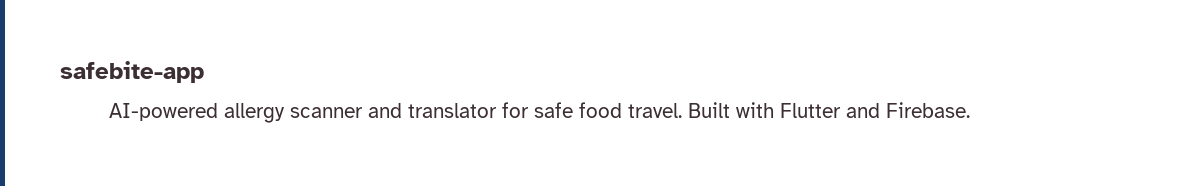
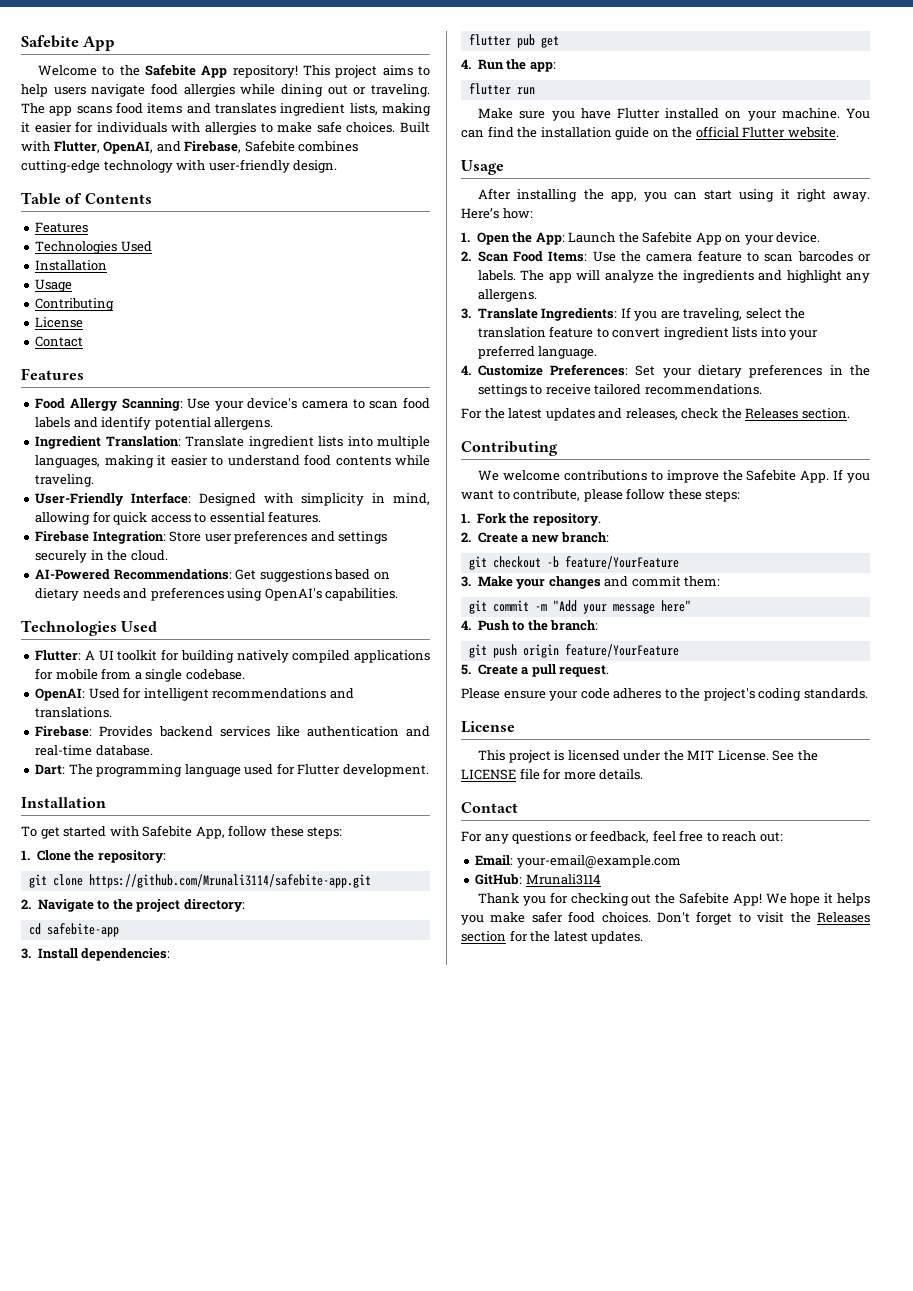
[60,61,204,83] [109,102,971,123] safebite-app // AI-powered allergy scanner and translator for safe food travel. Built with Flutter and Firebase. -> [21,35,116,51] [38,64,430,78] [21,83,431,97] [21,102,431,116] [21,121,431,135] [21,140,359,154] [21,159,338,173] [21,192,152,205] [35,222,89,233] [35,241,152,254] [35,260,108,271] [35,279,73,292] [35,298,115,311] [35,317,84,328] [35,336,84,347] [21,368,84,380] [35,397,430,411] [35,416,274,430] [35,436,430,449] [35,454,430,468] [35,474,95,487] [35,492,430,506] [35,511,322,525] [35,530,388,544] [35,550,168,563] [35,569,390,582] [35,587,399,601] [21,620,158,636] [35,649,430,663] [35,668,245,682] [35,687,354,701] [35,707,113,718] [35,726,430,737] [35,745,153,756] [35,763,429,777] [21,797,106,808] [21,825,343,839] [21,850,166,863] [28,874,371,888] [21,899,245,912] [28,923,119,937] [21,948,171,961] [468,34,559,48] [461,59,556,72] [468,83,535,95] [478,108,870,121] [461,126,839,140] [461,160,504,175] [478,188,870,202] [461,208,533,219] [461,231,821,245] [461,250,872,262] [477,270,870,283] [477,289,537,302] [461,307,806,321] [477,326,819,340] [477,345,598,359] [461,364,870,378] [477,384,762,397] [461,408,850,421] [461,441,558,456] [478,469,870,483] [461,488,741,502] [461,513,601,526] [461,532,610,543] [468,556,679,570] [461,576,721,589] [468,600,691,614] [461,620,599,631] [468,644,679,658] [461,664,610,677] [461,688,868,701] [461,721,515,733] [478,750,818,763] [461,768,644,780] [461,802,518,813] [461,830,783,844] [475,855,681,868] [475,874,601,885] [478,892,870,906] [461,911,870,925] [461,930,644,944] Safebite App // Welcome to the Safebite App repository! This project aims to help users navigate food allergies while dining out or traveling. The app scans food items and translates ingredient lists, making it easier for individuals with allergies to make safe choices. Built with Flutter, OpenAI, and Firebase, Safebite combines cutting-edge technology with user-friendly design. // Table of Contents // Features // Technologies Used // Installation // Usage // Contributing // License // Contact // Features // Food Allergy Scanning: Use your device's camera to scan food labels and identify potential allergens. // Ingredient Translation: Translate ingredient lists into multiple languages, making it easier to understand food contents while traveling. // User-Friendly Interface: Designed with simplicity in mind, allowing for quick access to essential features. // Firebase Integration: Store user preferences and settings securely in the cloud. // AI-Powered Recommendations: Get suggestions based on dietary needs and preferences using OpenAI's capabilities. // Technologies Used // Flutter: A UI toolkit for building natively compiled applications for mobile from a single codebase. // OpenAI: Used for intelligent recommendations and translations. // Firebase: Provides backend services like authentication and real-time database. // Dart: The programming language used for Flutter development. // Installation // To get started with Safebite App, follow these steps: // 1. Clone the repository: // git clone https://github.com/Mrunali3114/safebite-app.git // 2. Navigate to the project directory: // cd safebite-app // 3. Install dependencies: // flutter pub get // 4. Run the app: // flutter run // Make sure you have Flutter installed on your machine. You can find the installation guide on the official Flutter website. // Usage // After installing the app, you can start using it right away. Here’s how: // 1. Open the App: Launch the Safebite App on your device. // 2. Scan Food Items: Use the camera feature to scan barcodes or labels. The app will analyze the ingredients and highlight any allergens. // 3. Translate Ingredients: If you are traveling, select the translation feature to convert ingredient lists into your preferred language. // 4. Customize Preferences: Set your dietary preferences in the settings to receive tailored recommendations. // For the latest updates and releases, check the Releases section. // Contributing // We welcome contributions to improve the Safebite App. If you want to contribute, please follow these steps: // 1. Fork the repository. // 2. Create a new branch: // git checkout -b feature/YourFeature // 3. Make your changes and commit them: // git commit -m "Add your message here" // 4. Push to the branch: // git push origin feature/YourFeature // 5. Create a pull request. // Please ensure your code adheres to the project's coding standards. // License // This project is licensed under the MIT License. See the LICENSE file for more details. // Contact // For any questions or feedback, feel free to reach out: // Email: your-email@example.com // GitHub: Mrunali3114 // Thank you for checking out the Safebite App! We hope it helps you make safer food choices. Don't forget to visit the Releases section for the latest updates.

